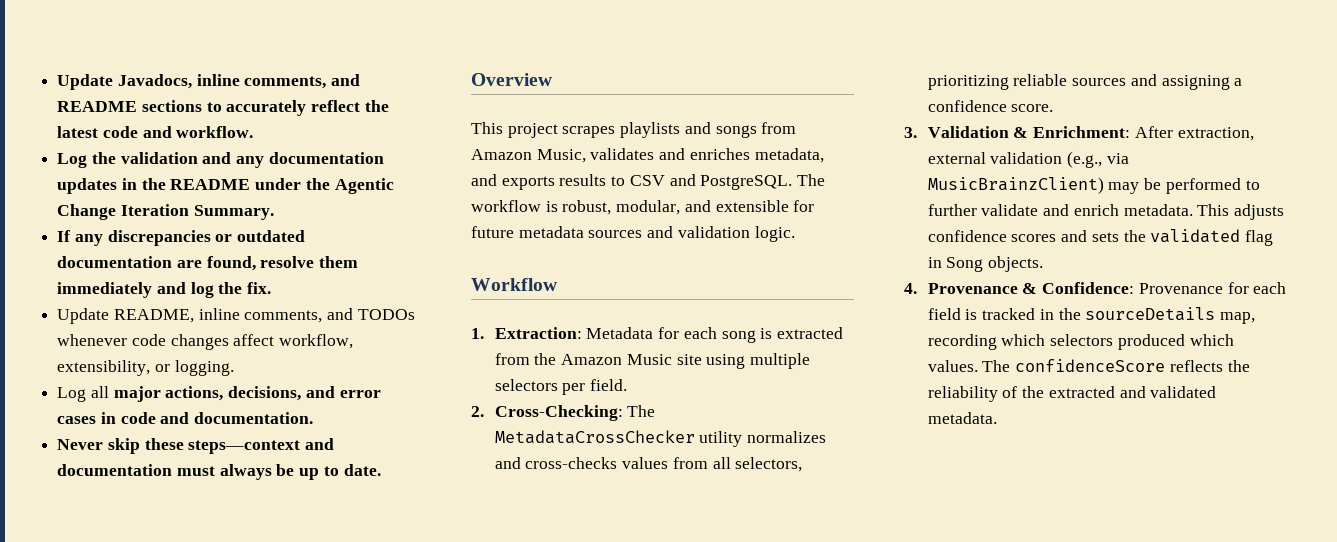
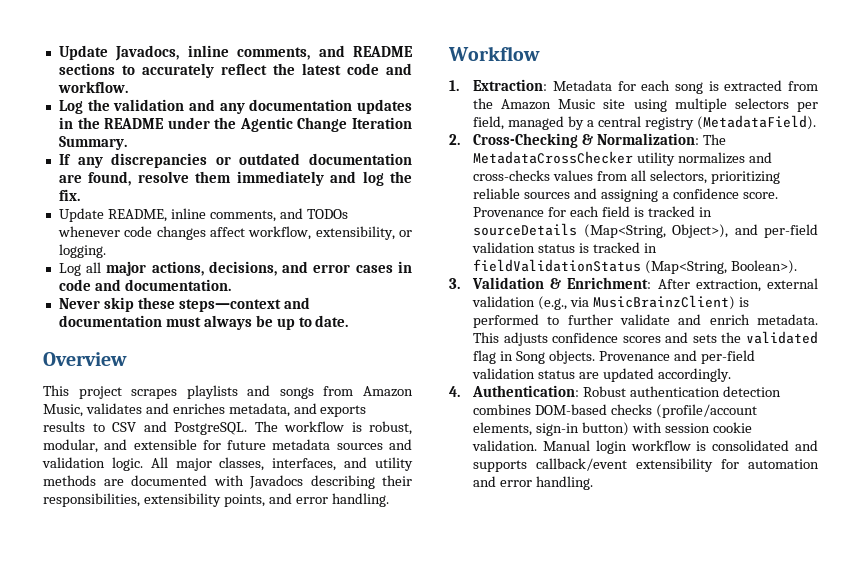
(795, 234) none -> [150,457,414,471] [43,475,412,489] [43,493,389,507] All major classes, interfaces, and utility methods are documented with Javadocs describing their responsibilities, extensibility points, and error handling.
[590,379,628,391] [471,405,623,421] field. // 2. Cross-Checking: -> [473,115,816,130] [449,133,699,148] field, managed by a central registry (MetadataField). // 2. Cross-Checking & Normalization:
(1054, 108) none -> [473,206,712,217] [473,223,818,238] [472,242,657,253] [473,259,797,274] Provenance for each field is tracked in sourceDetails (Map<String, Object>), and per-field validation status is tracked in fieldValidationStatus (Map<String, Boolean>).
[1108,178,1162,194] may be -> [738,297,749,307] is
[904,282,1287,294] [927,307,1255,324] [927,334,1234,350] [927,359,1250,372] [927,386,1217,402] [927,412,997,424] // 4. Provenance & Confidence: Provenance for each field is tracked in the sourceDetails map, recording which selectors produced which values. The confidenceScore reflects the reliability of the extracted and validated metadata. -> [598,350,755,364] [472,368,731,382] [449,385,781,397] [473,404,757,418] [473,422,752,436] [472,440,818,454] [473,458,819,472] [473,476,593,490] Provenance and per-field validation status are updated accordingly. // 4. Authentication: Robust authentication detection combines DOM-based checks (profile/account elements, sign-in button) with session cookie validation. Manual login workflow is consolidated and supports callback/event extensibility for automation and error handling.

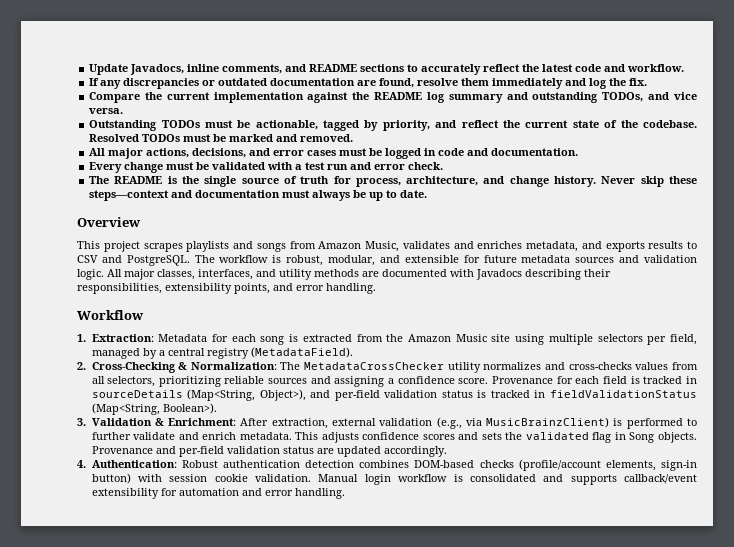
[58,99,413,114] [58,117,412,132] [58,136,127,150] // Log the validation and any documentation updates in the README under the Agentic Change Iteration Summary. -> (685, 68) none
[58,208,348,222] [57,226,412,240] [58,244,106,258] [58,262,102,276] Update README, inline comments, and TODOs whenever code changes affect workflow, extensibility, or logging. // Log all -> [89,92,697,103] [89,108,124,114] [89,120,697,131] [89,134,354,142] [89,148,106,156] Compare the current implementation against the README log summary and outstanding TODOs, and vice versa. // Outstanding TODOs must be actionable, tagged by priority, and reflect the current state of the codebase. Resolved TODOs must be marked and removed. // All
(393, 269) none -> [339,148,422,159] must be logged
(231, 285) none -> [89,162,444,173] [89,176,597,187] Every change must be validated with a test run and error check. // The README is the single source of truth for process, architecture, and change history.

